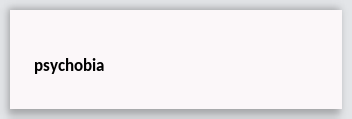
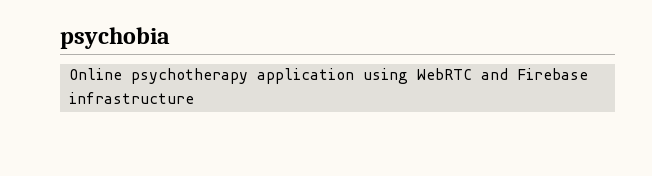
(104, 66) none -> [69,68,589,84] [69,92,195,104] // Online psychotherapy application using WebRTC and Firebase infrastructure

